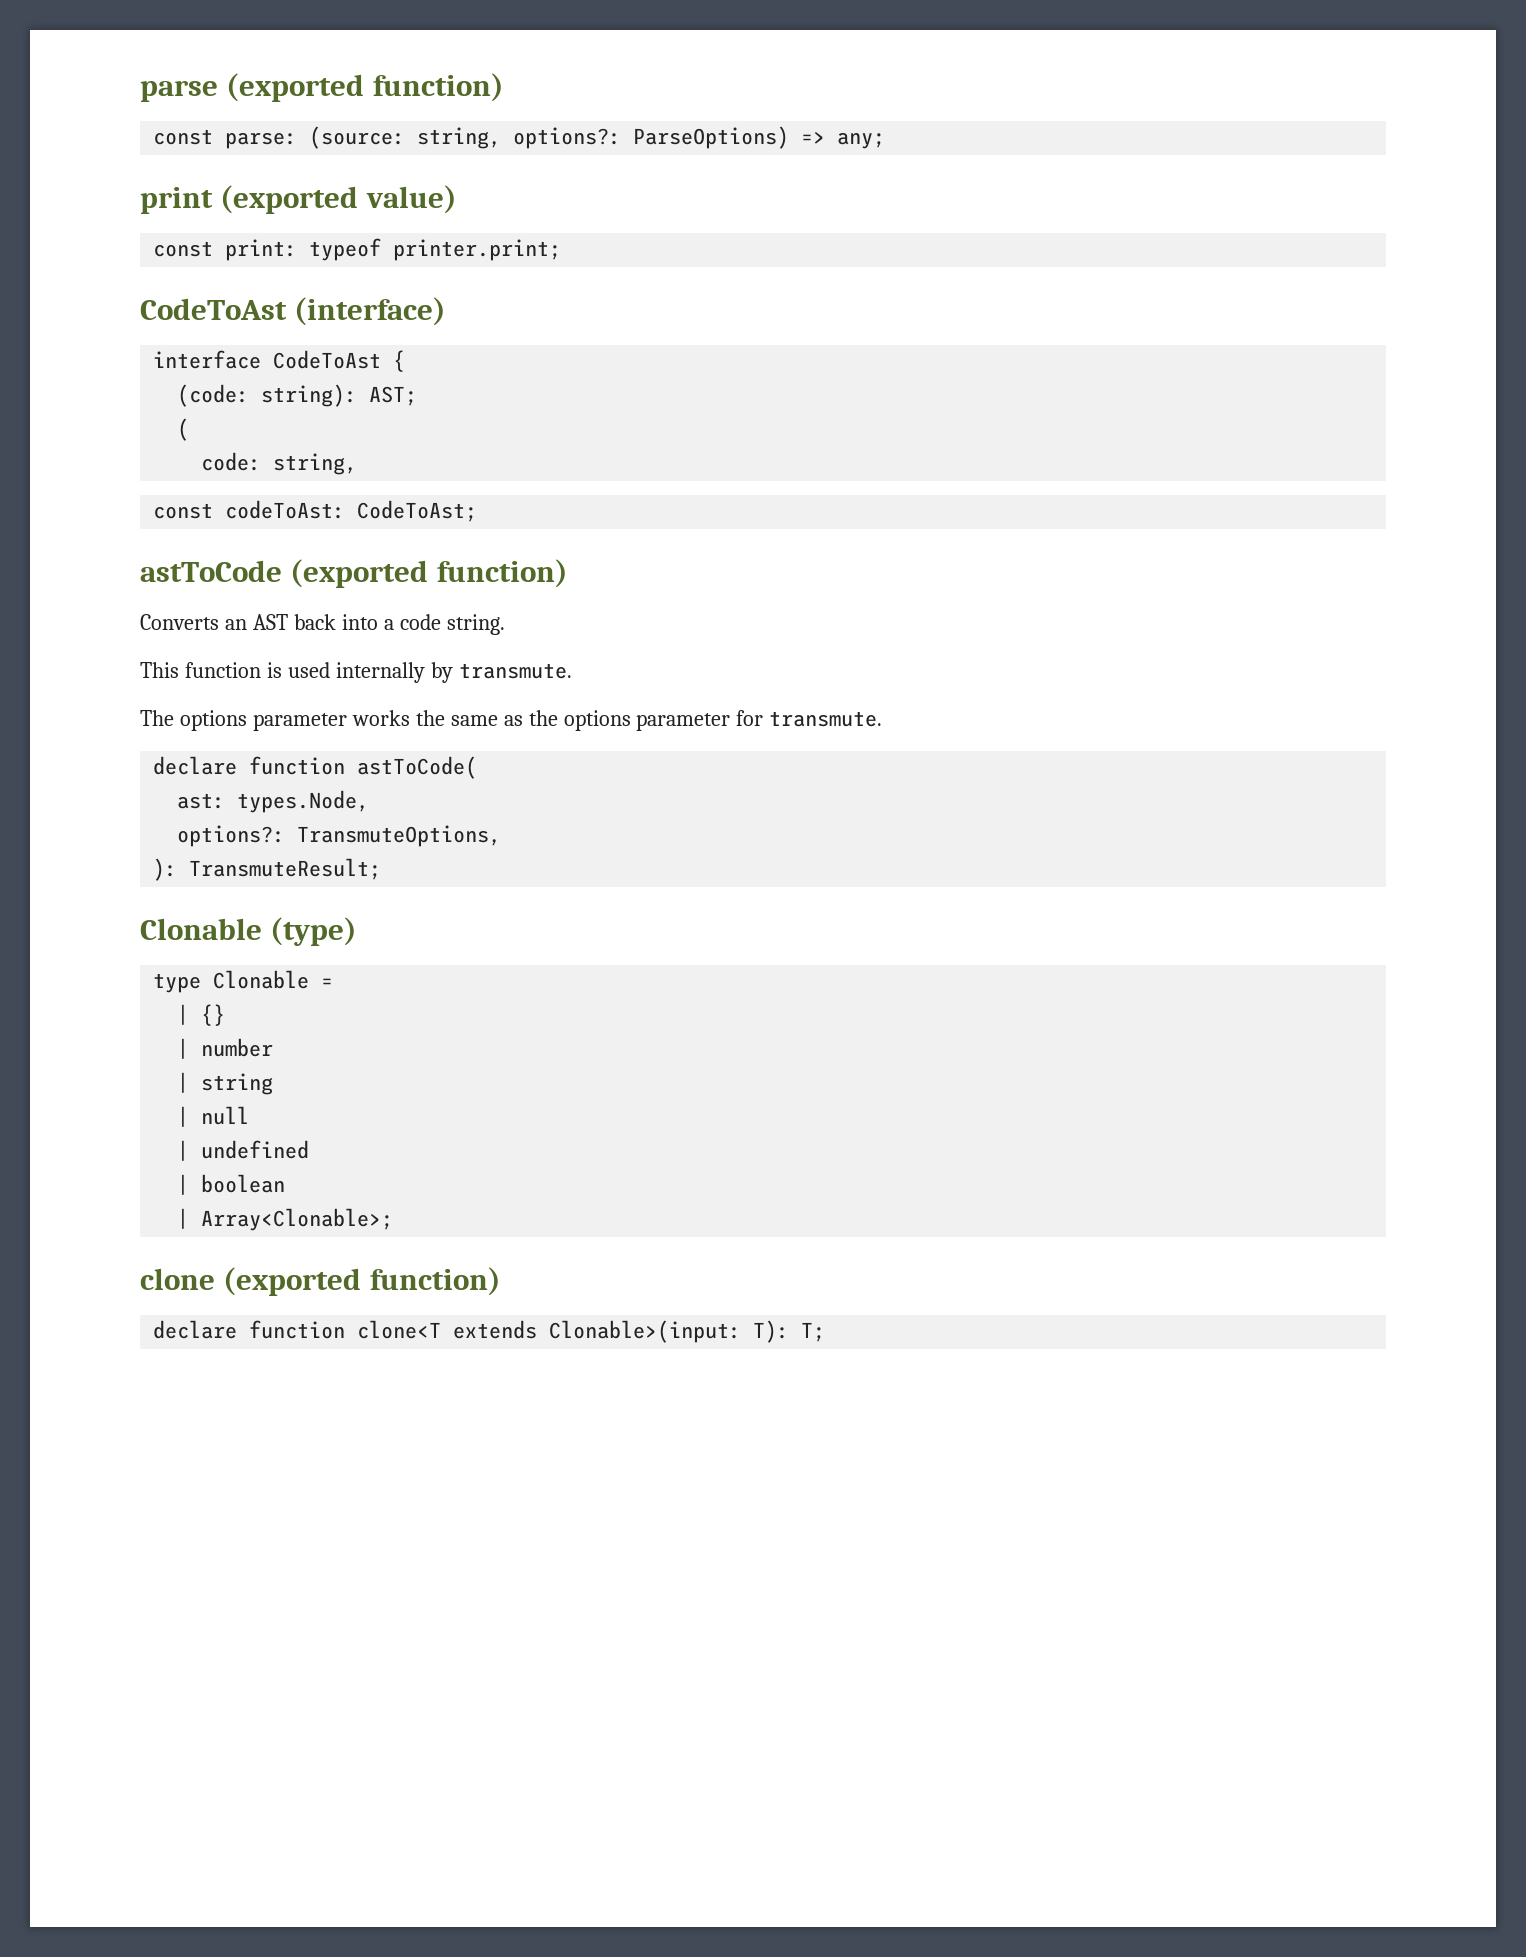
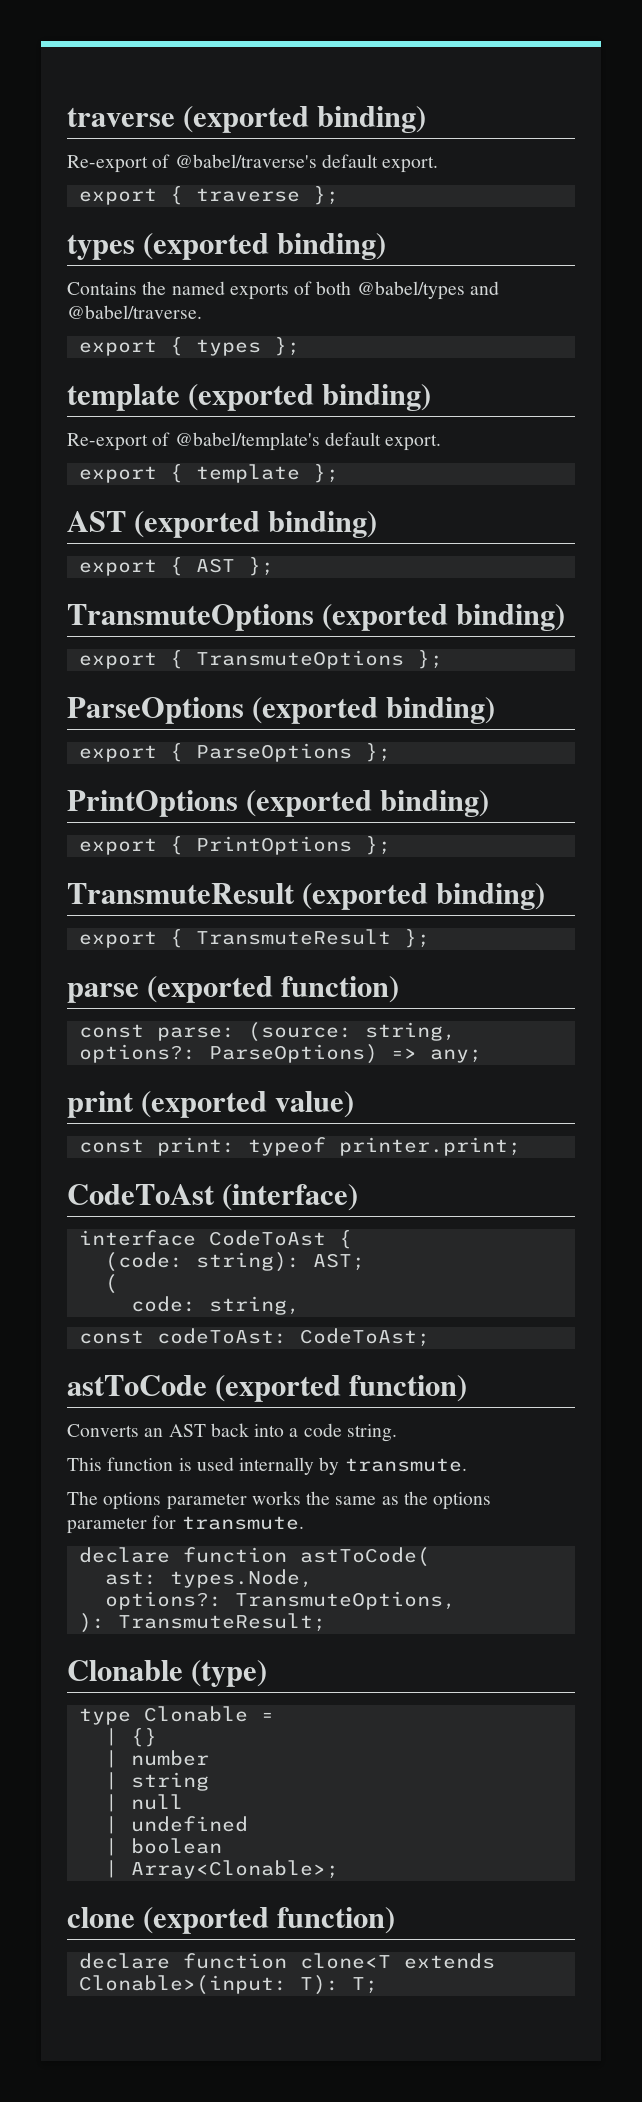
(140, 91) none -> [67,106,427,133] [67,154,439,173] [78,186,339,205] [67,233,387,260] [67,281,499,300] [67,305,202,319] [78,337,300,356] [67,384,432,411] [67,432,442,451] [78,464,339,483] [67,511,378,538] [78,557,274,576] [67,604,566,631] [78,650,443,669] [67,697,496,724] [78,743,391,762] [67,790,490,817] [78,836,391,855] [67,883,546,910] [78,929,430,948] traverse (exported binding) // Re-export of @babel/traverse's default export. // export { traverse }; // types (exported binding) // Contains the named exports of both @babel/types and @babel/traverse. // export { types }; // template (exported binding) // Re-export of @babel/template's default export. // export { template }; // AST (exported binding) // export { AST }; // TransmuteOptions (exported binding) // export { TransmuteOptions }; // ParseOptions (exported binding) // export { ParseOptions }; // PrintOptions (exported binding) // export { PrintOptions }; // TransmuteResult (exported binding) // export { TransmuteResult }; //

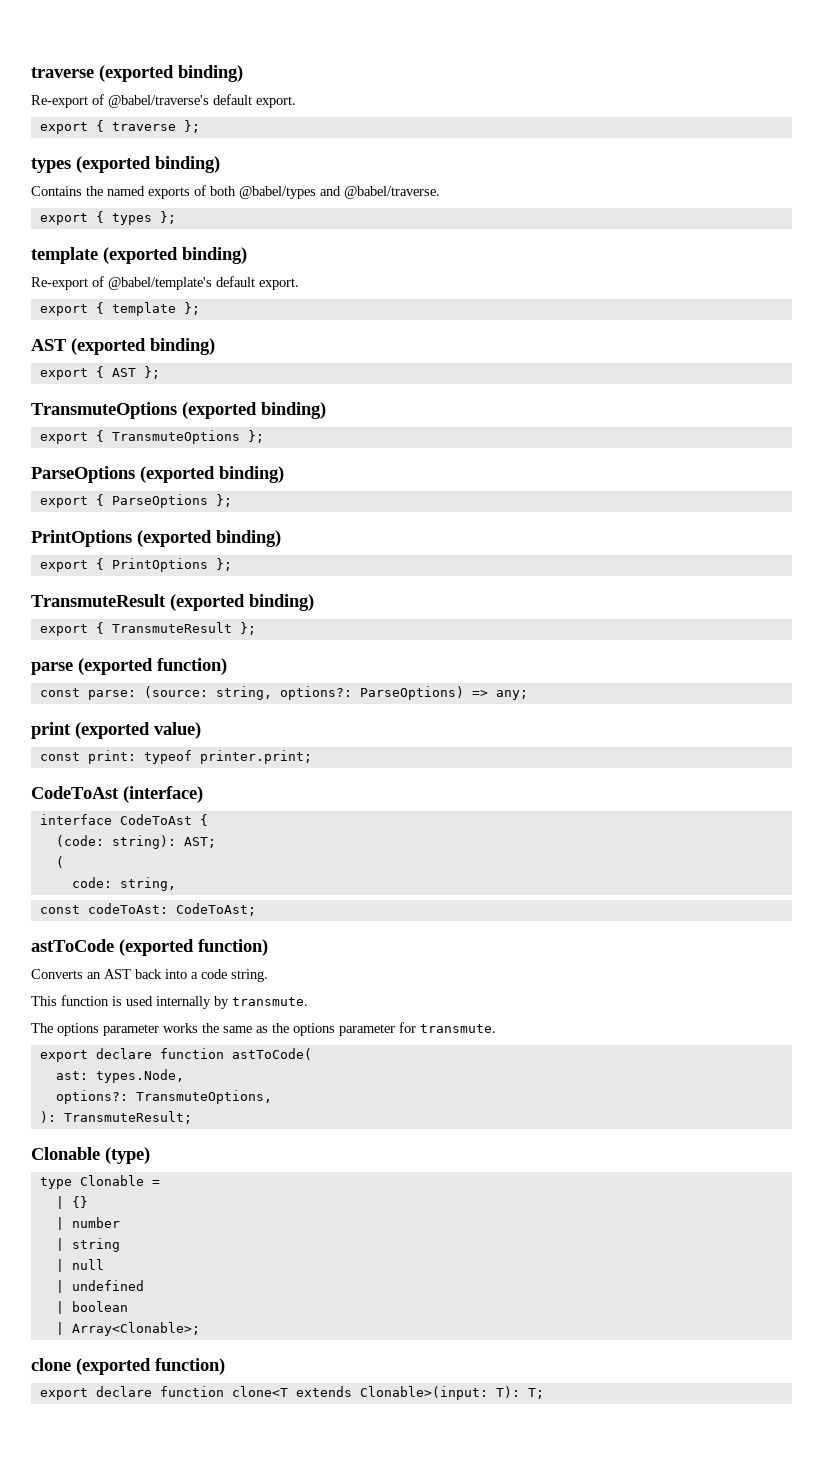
(304, 1523) none -> [39,1050,88,1062] export
(396, 1920) none -> [39,1388,88,1400] export

